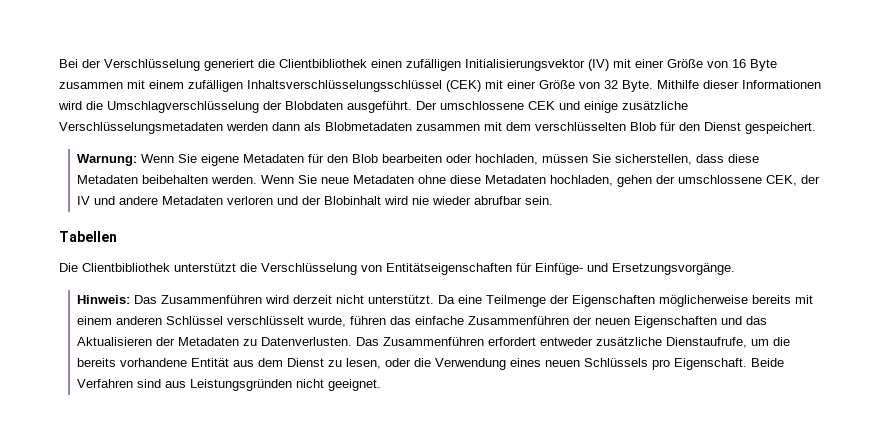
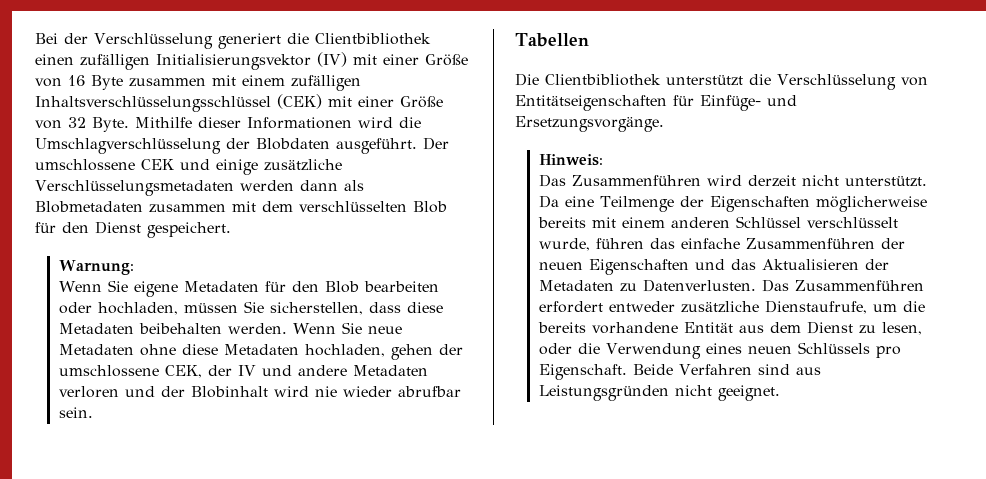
(137, 160) none -> (134, 267) //
(130, 299) none -> (603, 160) //

